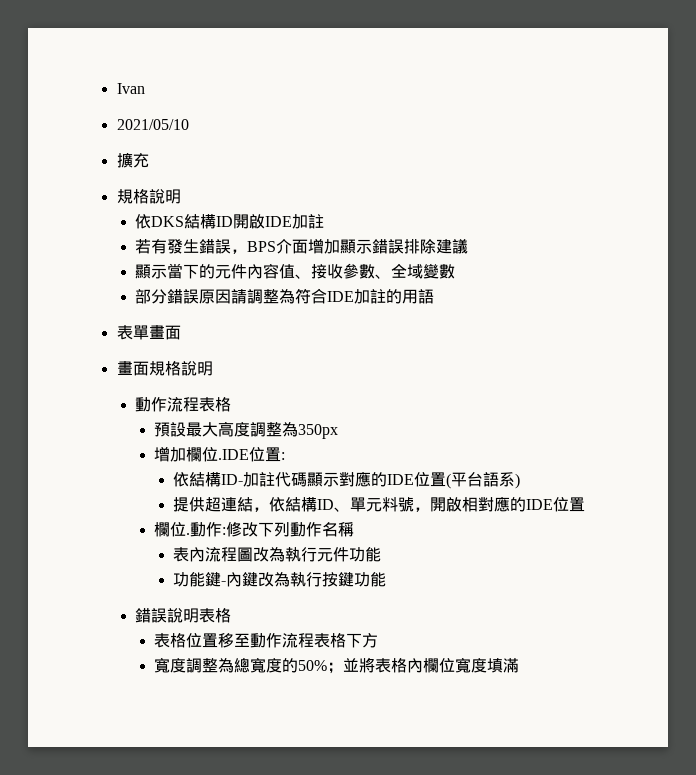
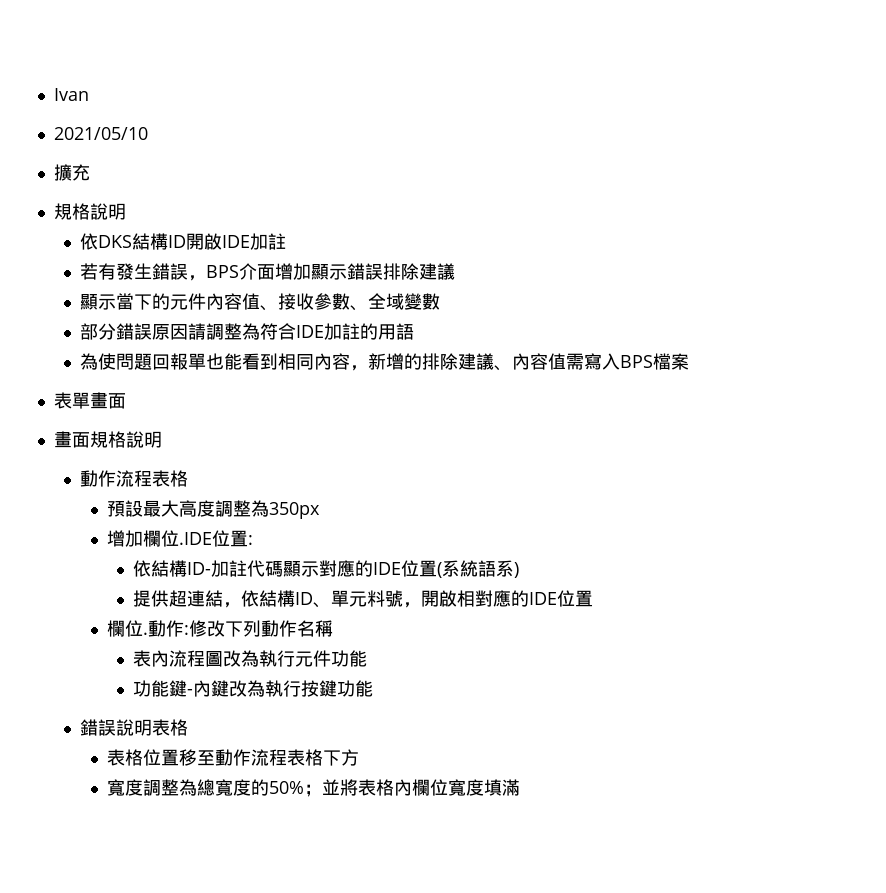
(435, 296) none -> [80,353,690,371] // 為使問題回報單也能看到相同內容，新增的排除建議、內容值需寫入BPS檔案
[451,472,484,487] 平台 -> [442,560,479,577] 系統

